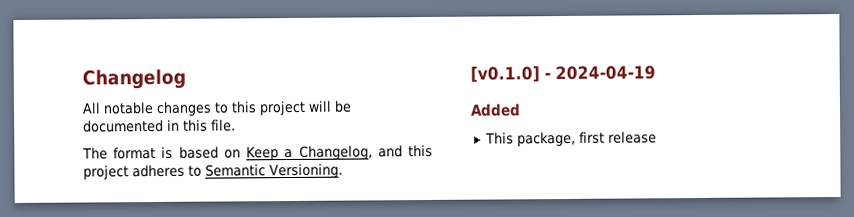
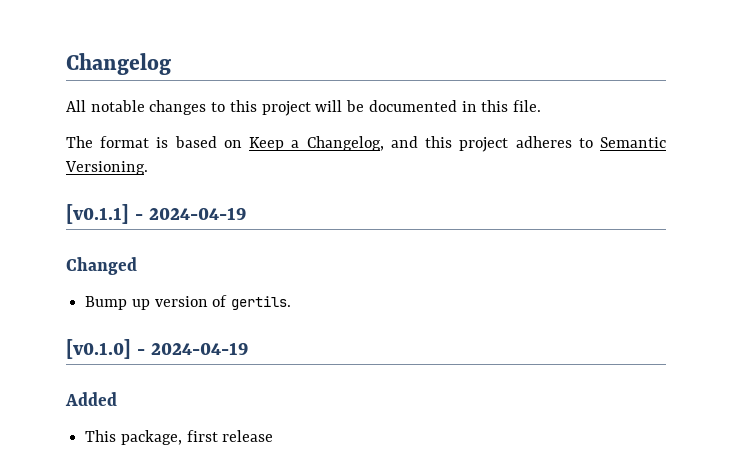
(343, 171) none -> [66,204,246,224] [66,257,137,275] [85,295,292,310] // [v0.1.1] - 2024-04-19 // Changed // Bump up version of gertils.

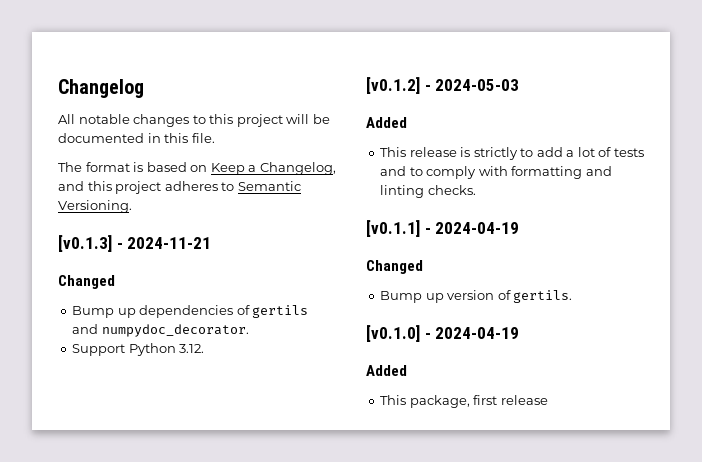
(148, 168) none -> [58,235,212,252] [58,275,115,289] [72,305,309,318] [72,324,249,337] [72,343,205,356] [366,77,520,94] [366,117,407,128] [380,147,644,160] [380,166,612,179] [380,185,476,198] // [v0.1.3] - 2024-11-21 // Changed // Bump up dependencies of gertils and numpydoc_decorator. // Support Python 3.12. // [v0.1.2] - 2024-05-03 // Added // This release is strictly to add a lot of tests and to comply with formatting and linting checks.

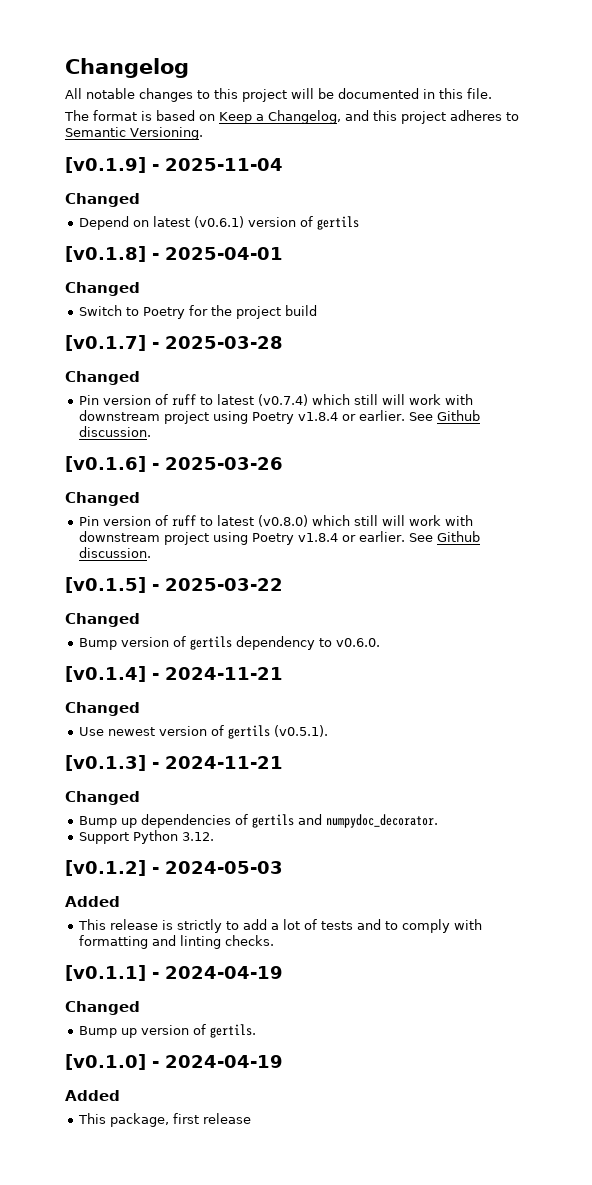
(132, 206) none -> [65,157,283,173] [65,193,140,207] [79,216,360,230] [65,246,283,262] [65,282,140,296] [79,305,318,319] [65,335,283,351] [65,371,140,385] [79,394,474,406] [79,410,481,424] [79,426,152,437] [65,456,283,472] [65,492,140,506] [79,515,474,527] [79,531,481,545] [79,547,152,558] [65,577,283,593] [65,613,140,627] [79,636,381,650] [65,666,283,682] [65,702,140,716] [79,725,329,739] // [v0.1.9] - 2025-11-04 // Changed // Depend on latest (v0.6.1) version of gertils // [v0.1.8] - 2025-04-01 // Changed // Switch to Poetry for the project build // [v0.1.7] - 2025-03-28 // Changed // Pin version of ruff to latest (v0.7.4) which still will work with downstream project using Poetry v1.8.4 or earlier. See Github discussion. // [v0.1.6] - 2025-03-26 // Changed // Pin version of ruff to latest (v0.8.0) which still will work with downstream project using Poetry v1.8.4 or earlier. See Github discussion. // [v0.1.5] - 2025-03-22 // Changed // Bump version of gertils dependency to v0.6.0. // [v0.1.4] - 2024-11-21 // Changed // Use newest version of gertils (v0.5.1).

